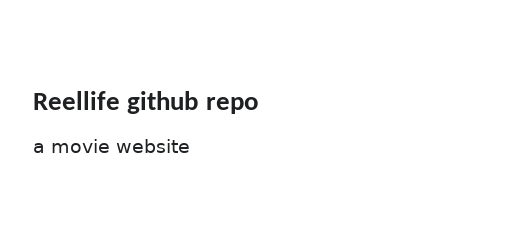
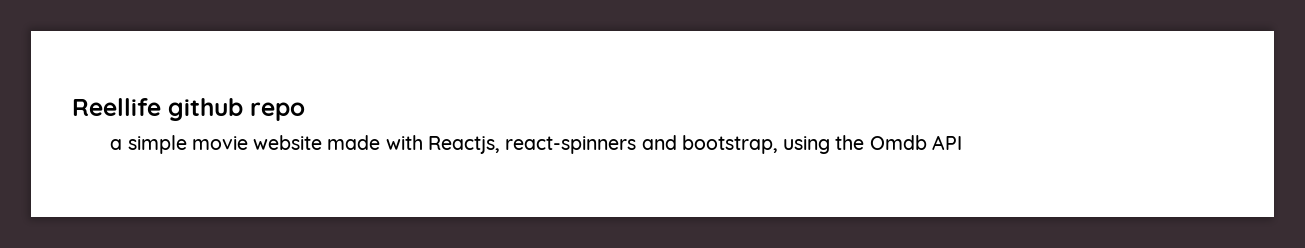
(45, 148) none -> [127,135,187,154] simple
(190, 146) none -> [327,135,962,154] made with Reactjs, react-spinners and bootstrap, using the Omdb API

